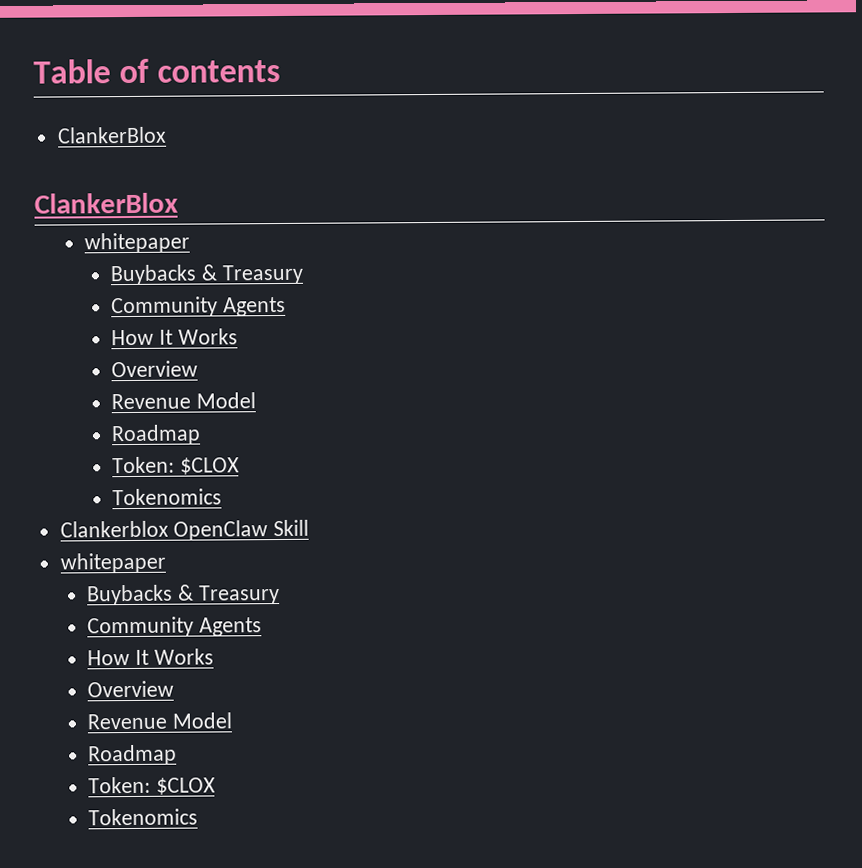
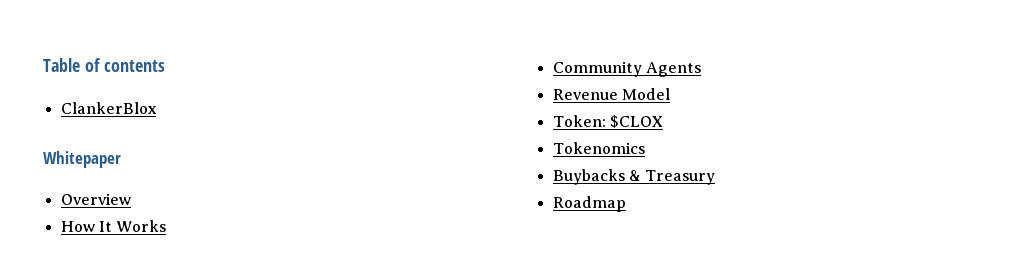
[34,192,179,214] [83,232,190,254] [110,264,304,286] [111,296,287,318] [111,328,238,346] [111,360,199,378] [111,392,257,410] [111,424,202,446] [112,456,241,475] [112,488,223,506] [59,519,310,541] [59,552,166,574] [85,584,280,606] [86,616,262,638] [86,648,214,666] [86,680,174,698] [86,712,232,730] [87,744,177,766] [87,776,216,795] [87,808,198,826] ClankerBlox // whitepaper // Buybacks & Treasury // Community Agents // How It Works // Overview // Revenue Model // Roadmap // Token: $CLOX // Tokenomics // Clankerblox OpenClaw Skill // whitepaper // Buybacks & Treasury // Community Agents // How It Works // Overview // Revenue Model // Roadmap // Token: $CLOX // Tokenomics -> [43,151,121,168] [60,193,131,205] [60,220,167,232] [552,61,701,77] [552,88,670,100] [552,115,663,128] [552,142,645,154] [552,169,716,185] [552,196,626,212] Whitepaper // Overview // How It Works // Community Agents // Revenue Model // Token: $CLOX // Tokenomics // Buybacks & Treasury // Roadmap

